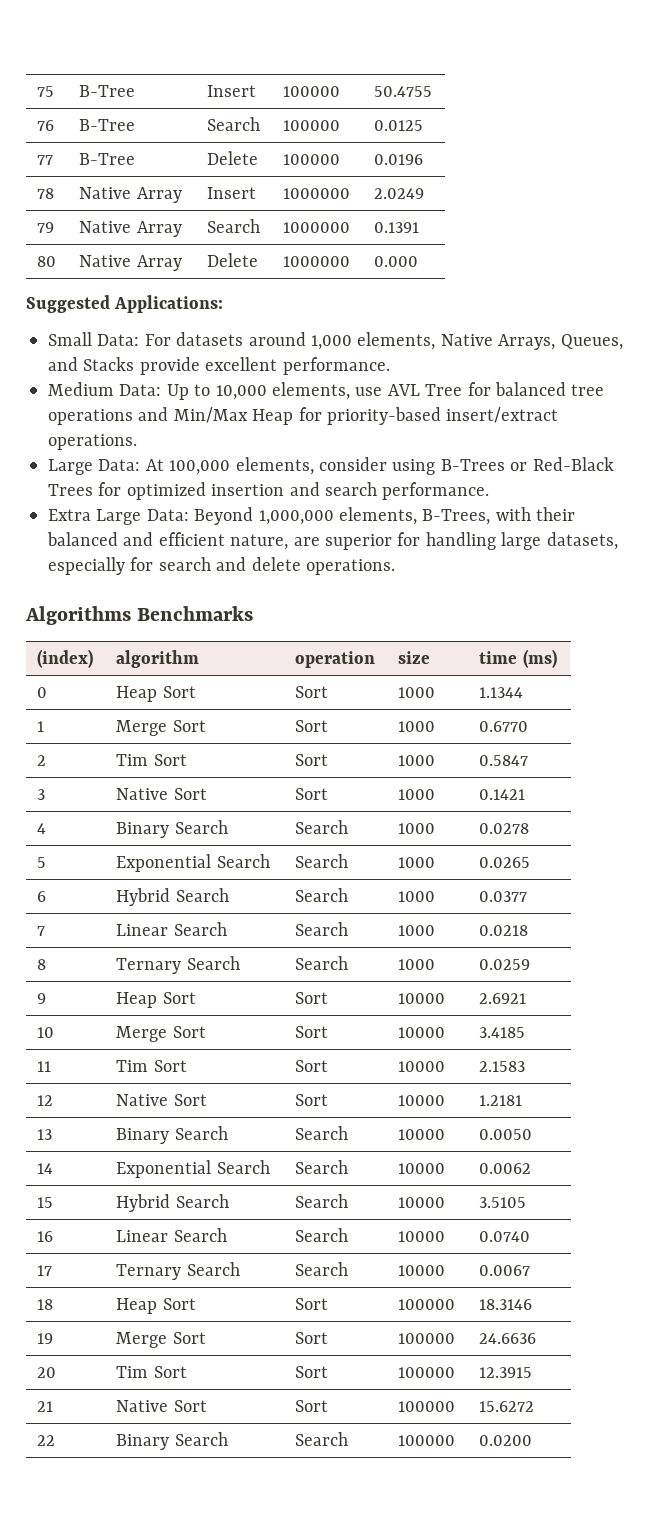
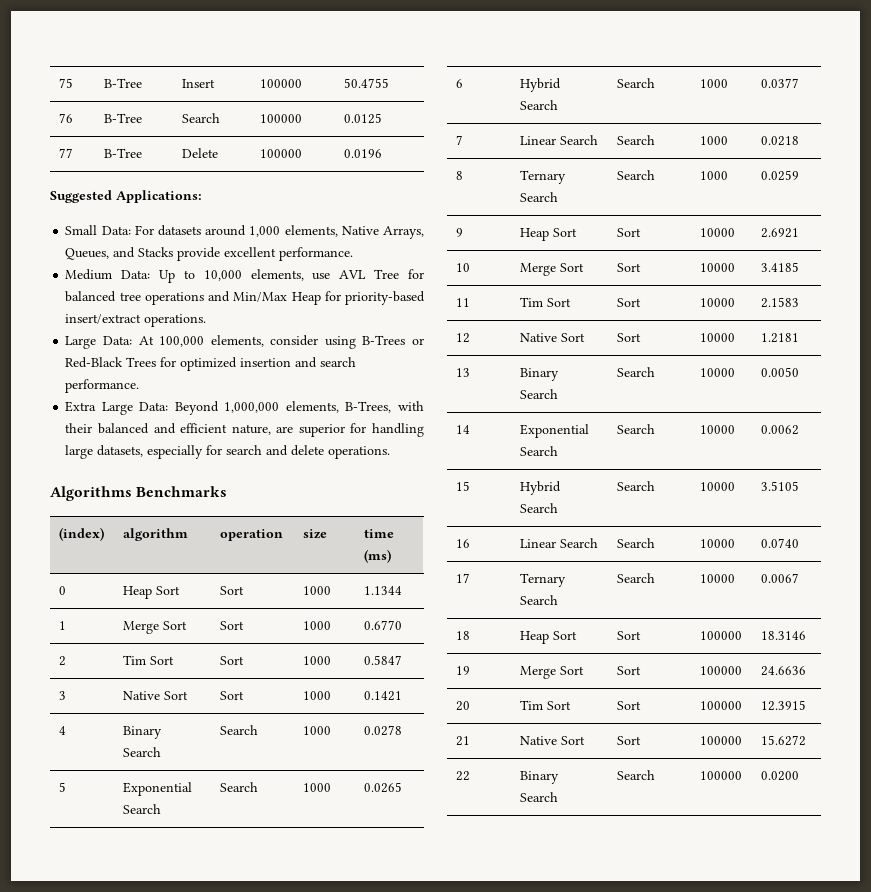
[37,188,55,199] [79,187,182,203] [207,187,257,199] [283,188,351,199] [374,188,425,199] [37,222,55,233] [79,221,182,237] [207,219,261,233] [283,222,351,233] [374,222,420,233] [37,256,57,267] [79,255,182,271] [207,253,259,267] [283,256,351,267] [374,256,419,267] // 78 | Native Array | Insert | 1000000 | 2.0249 // 79 | Native Array | Search | 1000000 | 0.1391 // 80 | Native Array | Delete | 1000000 | 0.000 -> (383, 153) none

